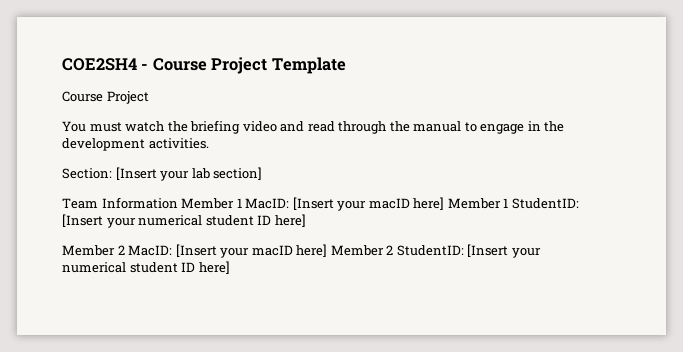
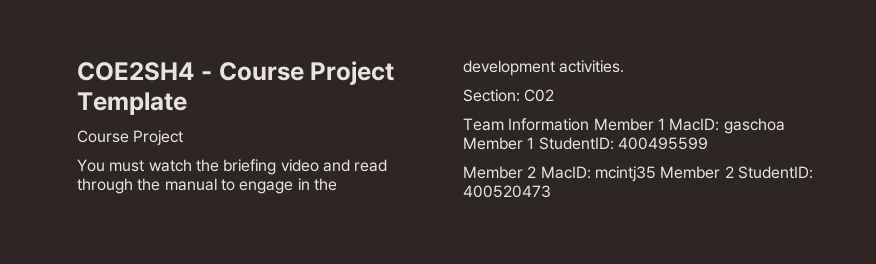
[115,167,263,181] [Insert your lab section] -> [524,89,555,102] C02
[292,197,579,211] [62,214,306,228] [62,244,541,258] [62,261,230,274] [Insert your macID here] Member 1 StudentID: [Insert your numerical student ID here] // Member 2 MacID: [Insert your macID here] Member 2 StudentID: [Insert your numerical student ID here] -> [723,118,785,134] [463,137,708,150] [463,166,813,182] [463,185,551,198] gaschoa Member 1 StudentID: 400495599 // Member 2 MacID: mcintj35 Member 2 StudentID: 400520473

